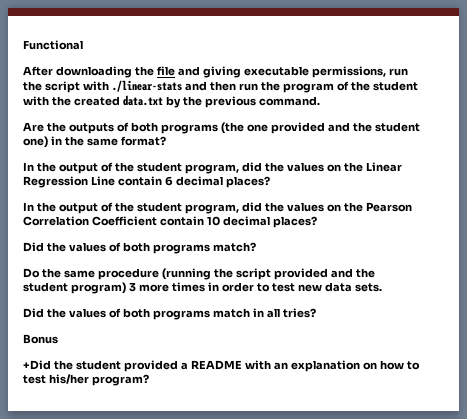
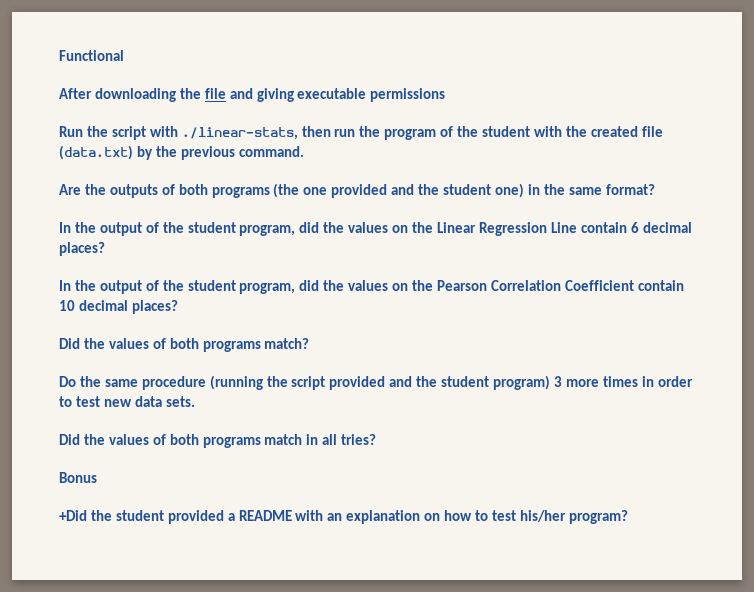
[311,66,408,78] permissions, run -> [370,88,446,102] [59,126,83,137] permissions // Run
[111,80,207,92] ./linear-stats and -> [181,127,298,140] ./linear-stats,
[122,95,163,106] data.txt -> [641,126,663,137] [59,145,133,160] file (data.txt)

